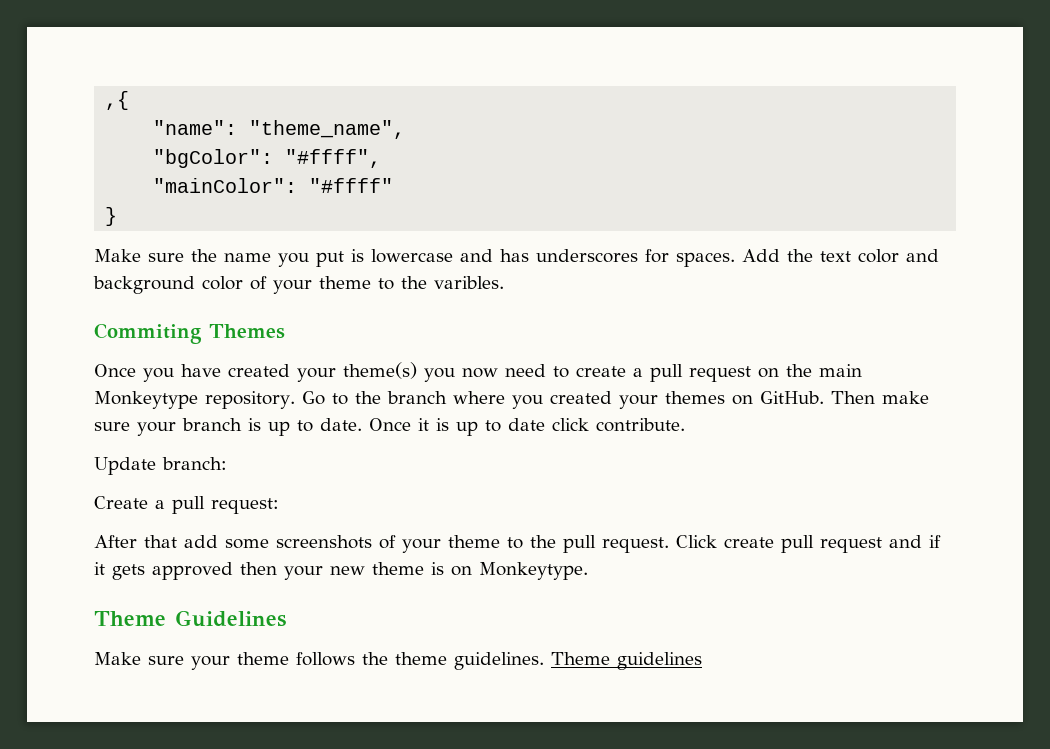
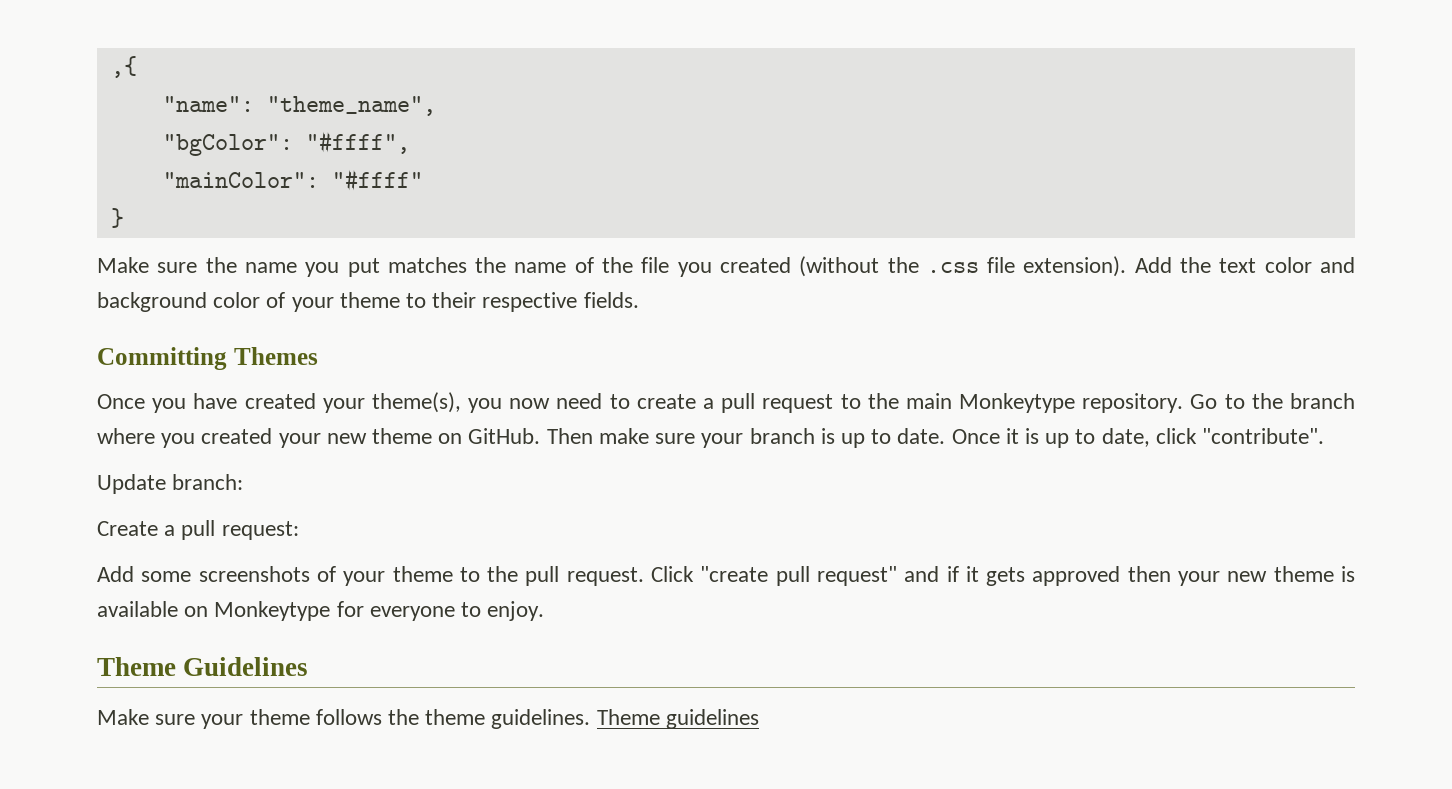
[351,249,735,267] is lowercase and has underscores for spaces. -> [387,256,1127,277] matches the name of the file you created (without the .css file extension).
[401,276,504,289] [94,323,202,344] the varibles. // Commiting -> [432,292,639,312] [97,347,227,370] their respective fields. // Committing
[343,362,417,379] theme(s) -> [371,392,461,413] theme(s),
[758,368,779,378] on -> [840,394,861,409] to
[664,391,725,404] themes -> [326,428,433,444] new theme
[508,418,685,432] date click contribute. -> [1101,428,1325,447] date, click "contribute".
[94,535,218,548] After that add -> [97,566,134,582] Add
[724,535,882,553] create pull request -> [700,566,897,586] "create pull request"
[451,562,588,580] on Monkeytype. -> [97,601,545,621] available on Monkeytype for everyone to enjoy.

